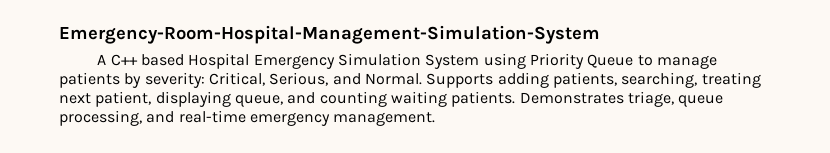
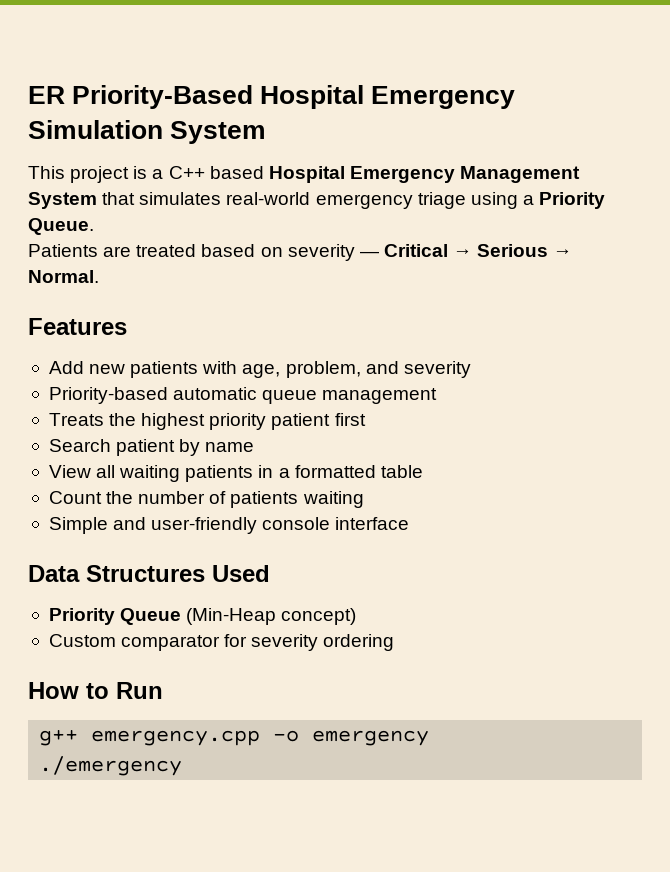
[59,25,600,44] [97,53,717,69] [59,72,761,88] [59,91,724,107] [59,110,436,126] Emergency-Room-Hospital-Management-Simulation-System // A C++ based Hospital Emergency Simulation System using Priority Queue to manage patients by severity: Critical, Serious, and Normal. Supports adding patients, searching, treating next patient, displaying queue, and counting waiting patients. Demonstrates triage, queue processing, and real-time emergency management. -> [28,85,516,109] [28,120,267,144] [28,166,581,183] [28,192,606,209] [28,218,94,235] [28,244,573,261] [28,270,99,283] [28,318,127,335] [48,361,471,378] [48,387,438,404] [48,413,366,430] [48,439,255,456] [48,465,423,482] [48,491,364,508] [48,517,410,534] [28,565,270,582] [48,608,357,625] [48,634,395,651] [28,682,163,699] [39,729,430,746] [39,756,183,776] ER Priority-Based Hospital Emergency Simulation System // This project is a C++ based Hospital Emergency Management System that simulates real-world emergency triage using a Priority Queue. // Patients are treated based on severity — Critical → Serious → Normal. // Features // Add new patients with age, problem, and severity // Priority-based automatic queue management // Treats the highest priority patient first // Search patient by name // View all waiting patients in a formatted table // Count the number of patients waiting // Simple and user-friendly console interface // Data Structures Used // Priority Queue (Min-Heap concept) // Custom comparator for severity ordering // How to Run // g++ emergency.cpp -o emergency // ./emergency

